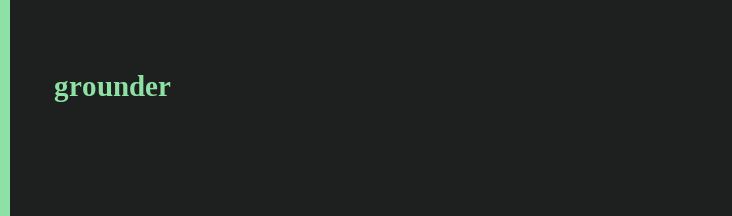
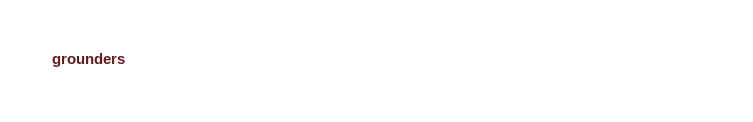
[54,75,171,102] grounder -> [52,53,125,67] grounders

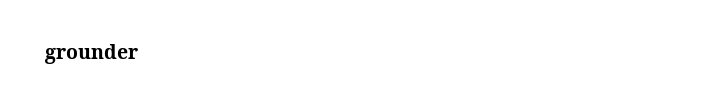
[52,53,125,67] grounders -> [45,44,138,64] grounder

